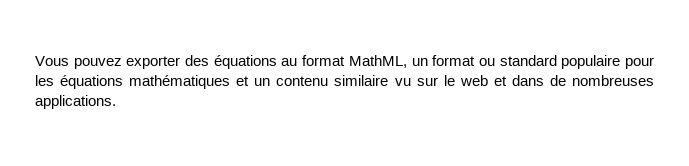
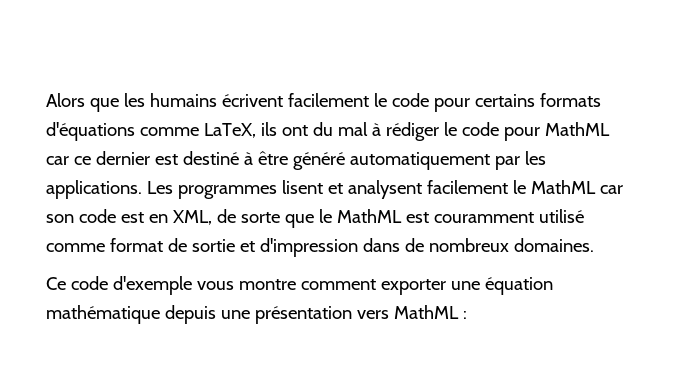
[35,55,654,69] [35,75,654,89] [35,95,116,109] Vous pouvez exporter des équations au format MathML, un format ou standard populaire pour les équations mathématiques et un contenu similaire vu sur le web et dans de nombreuses applications. -> [46,93,601,112] [46,122,610,141] [46,151,546,170] [46,180,623,199] [46,209,584,228] [46,238,594,257] [46,276,553,295] [46,305,467,324] Alors que les humains écrivent facilement le code pour certains formats d'équations comme LaTeX, ils ont du mal à rédiger le code pour MathML car ce dernier est destiné à être généré automatiquement par les applications. Les programmes lisent et analysent facilement le MathML car son code est en XML, de sorte que le MathML est couramment utilisé comme format de sortie et d'impression dans de nombreux domaines. // Ce code d'exemple vous montre comment exporter une équation mathématique depuis une présentation vers MathML :

